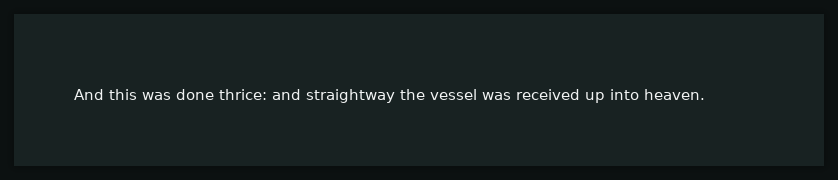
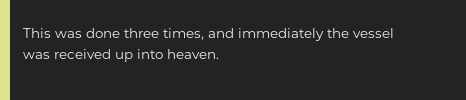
[73,89,395,103] And this was done thrice: and straightway -> [23,28,324,41] This was done three times, and immediately

